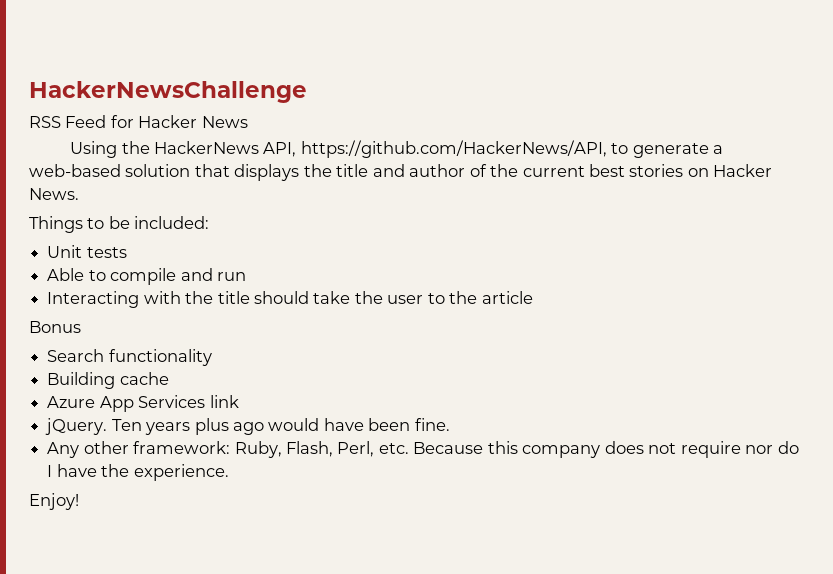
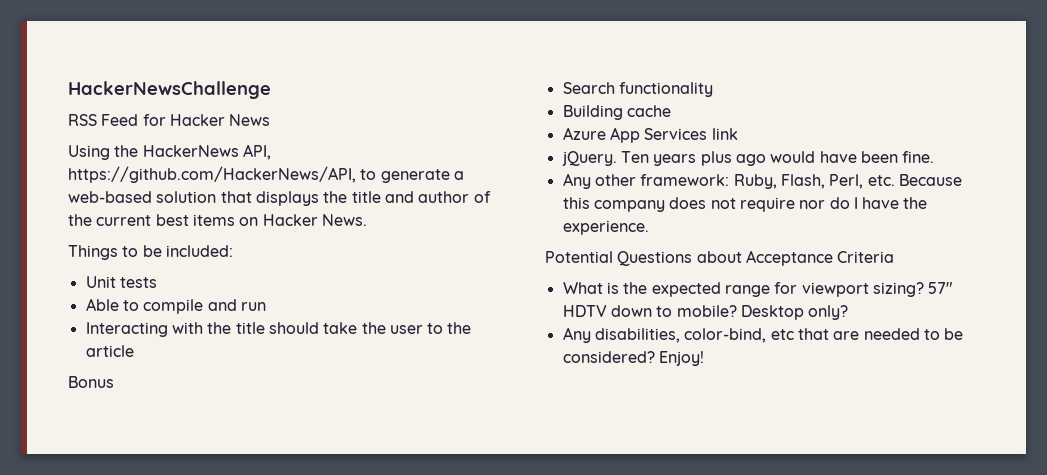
[629,164,684,177] stories -> [192,214,235,226] items
(229, 472) none -> [545,250,895,266] [562,282,954,297] [562,305,849,320] [562,327,964,343] [562,351,655,363] Potential Questions about Acceptance Criteria // What is the expected range for viewport sizing? 57" HDTV down to mobile? Desktop only? // Any disabilities, color-bind, etc that are needed to be considered?

